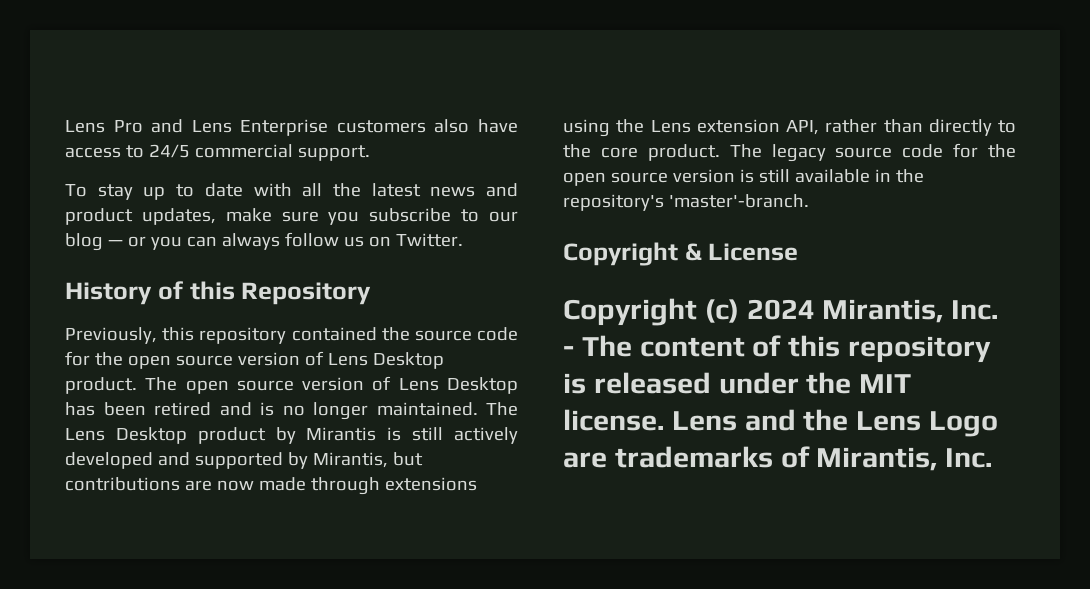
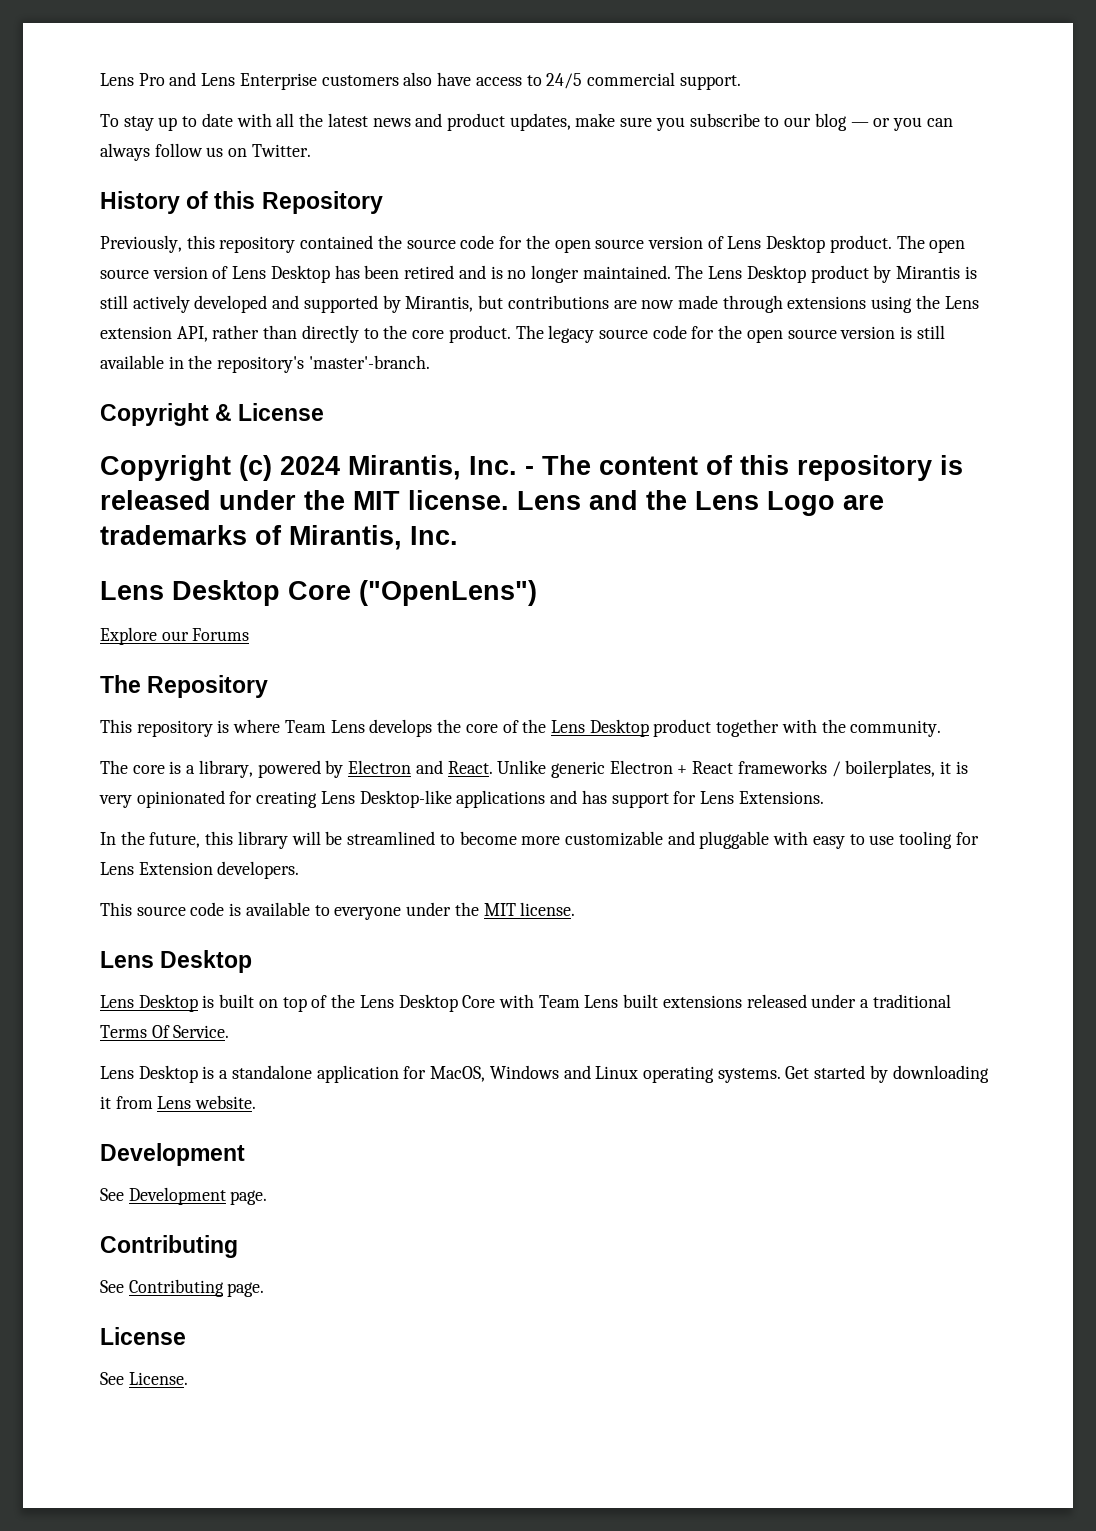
(993, 458) none -> [100,580,537,606] [100,627,250,645] [100,675,269,698] [100,719,942,737] [100,760,968,778] [99,790,824,808] [100,831,979,849] [100,861,300,879] [100,902,576,920] [100,950,253,973] [100,994,951,1012] [100,1025,230,1038] [100,1065,989,1083] [100,1095,257,1109] [100,1143,245,1166] [100,1187,268,1205] [100,1235,238,1258] [100,1279,265,1297] [100,1327,186,1345] [100,1372,188,1385] // Lens Desktop Core ("OpenLens") // Explore our Forums // The Repository // This repository is where Team Lens develops the core of the Lens Desktop product together with the community. // The core is a library, powered by Electron and React. Unlike generic Electron + React frameworks / boilerplates, it is very opinionated for creating Lens Desktop-like applications and has support for Lens Extensions. // In the future, this library will be streamlined to become more customizable and pluggable with easy to use tooling for Lens Extension developers. // This source code is available to everyone under the MIT license. // Lens Desktop // Lens Desktop is built on top of the Lens Desktop Core with Team Lens built extensions released under a traditional Terms Of Service. // Lens Desktop is a standalone application for MacOS, Windows and Linux operating systems. Get started by downloading it from Lens website. // Development // See Development page. // Contributing // See Contributing page. // License // See License.

